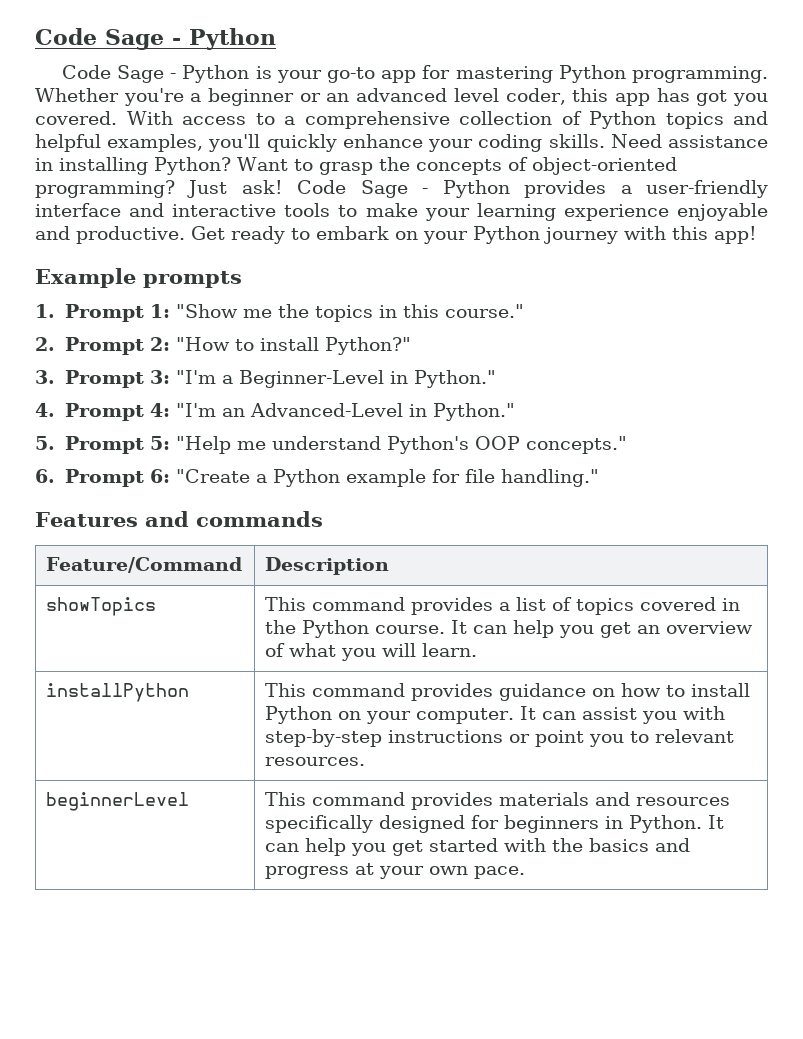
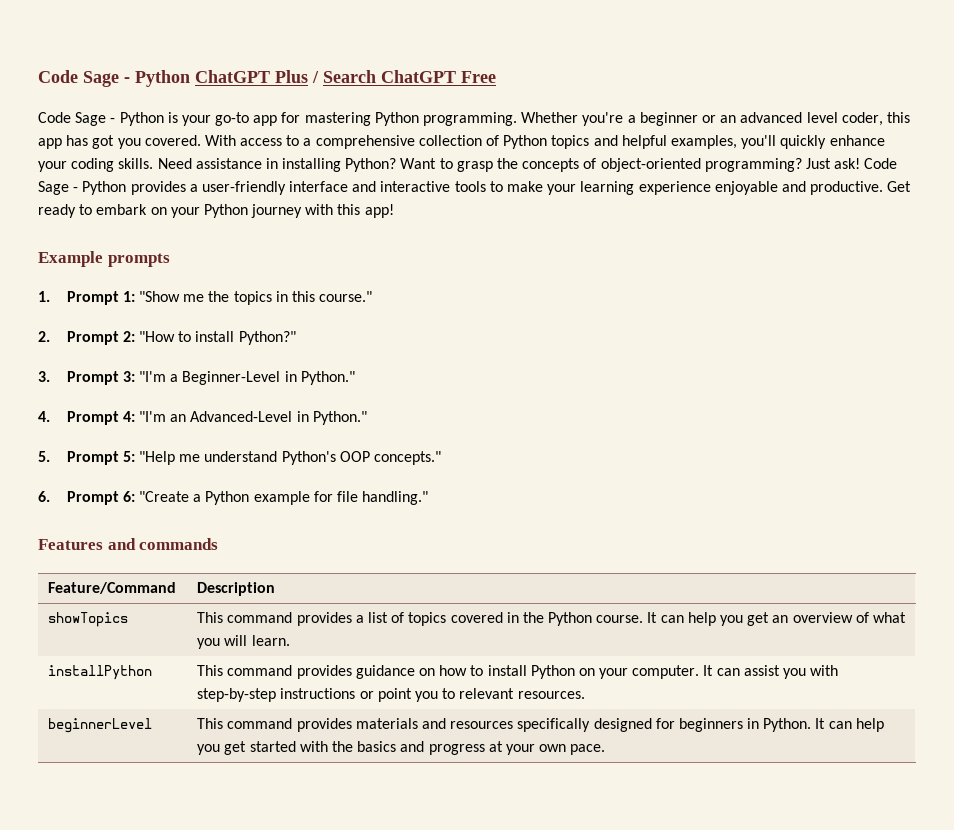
[35,28,276,50] Code Sage - Python -> [38,70,496,87] Code Sage - Python ChatGPT Plus / Search ChatGPT Free

